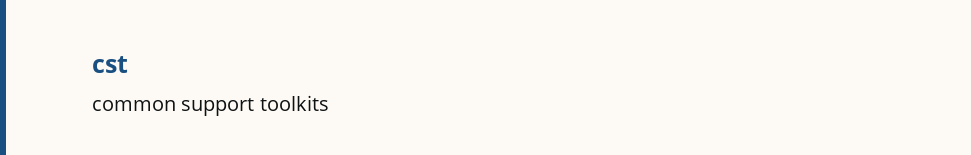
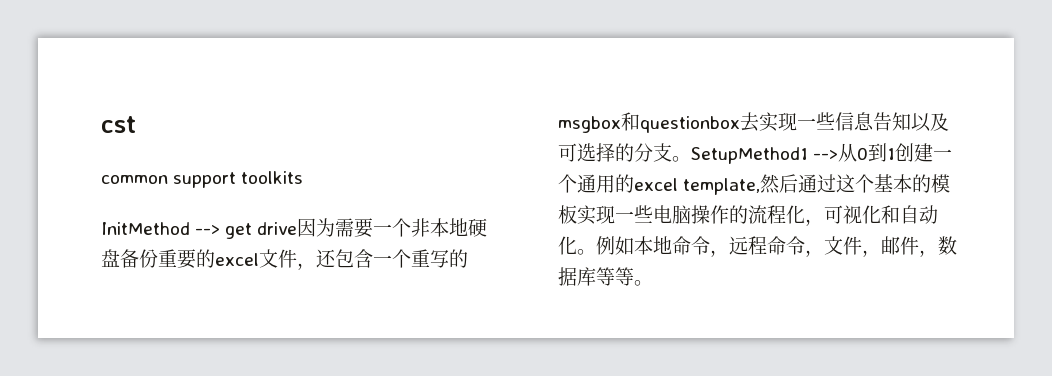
(329, 103) none -> [101,218,488,239] [101,249,468,270] [558,112,949,133] [558,143,953,164] [558,174,951,195] [558,205,938,226] [558,236,957,257] [558,267,653,286] // InitMethod --> get drive因为需要一个非本地硬盘备份重要的excel文件，还包含一个重写的msgbox和questionbox去实现一些信息告知以及可选择的分支。SetupMethod1 -->从0到1创建一个通用的excel template,然后通过这个基本的模板实现一些电脑操作的流程化，可视化和自动化。例如本地命令，远程命令，文件，邮件，数据库等等。

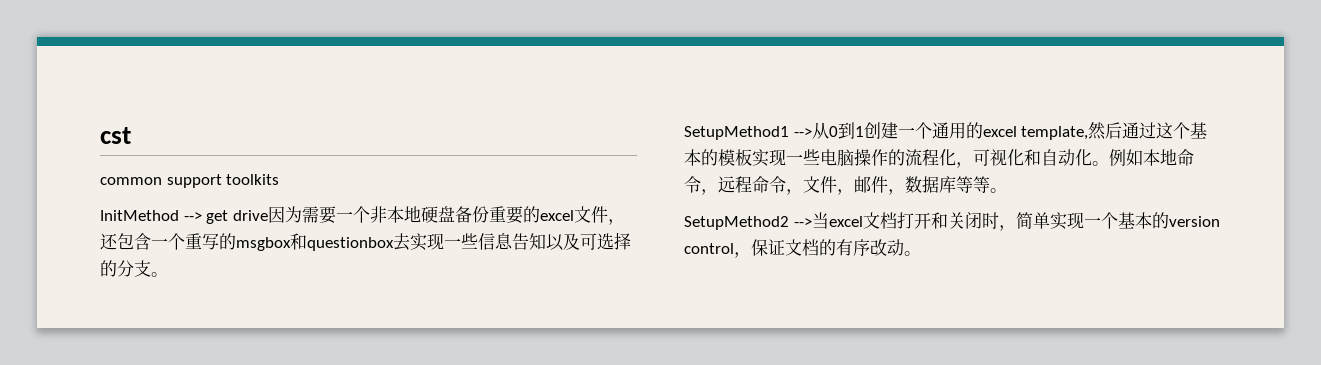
(691, 159) none -> (168, 274) //
(653, 283) none -> [684,212,1220,231] [684,239,921,258] // SetupMethod2 -->当excel文档打开和关闭时，简单实现一个基本的version control，保证文档的有序改动。

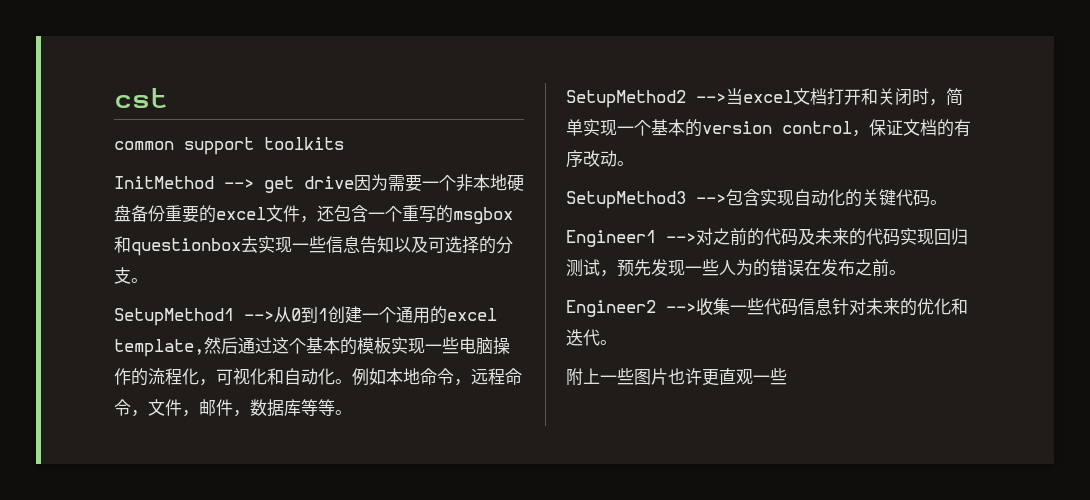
(921, 253) none -> [566,189,947,209] [566,228,968,247] [566,259,906,277] [566,298,968,317] [566,329,617,346] [566,368,787,386] // SetupMethod3 -->包含实现自动化的关键代码。 // Engineer1 -->对之前的代码及未来的代码实现回归测试，预先发现一些人为的错误在发布之前。 // Engineer2 -->收集一些代码信息针对未来的优化和迭代。 // 附上一些图片也许更直观一些

